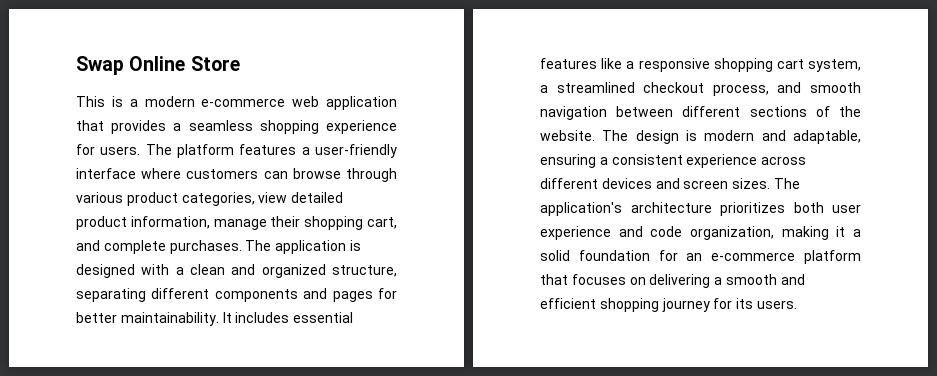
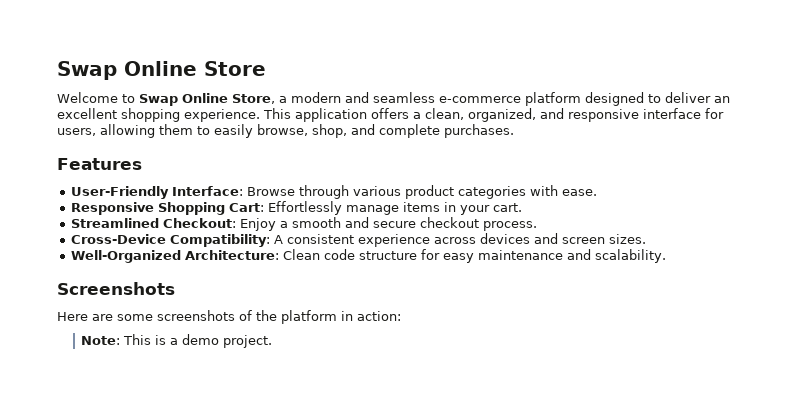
[76,96,397,110] [76,120,398,134] [76,144,397,158] [76,168,398,182] [76,192,344,206] [76,216,398,230] [76,240,361,254] [76,264,397,278] [76,288,397,302] [76,312,354,326] [540,58,861,72] [540,82,861,96] [540,106,861,120] [540,130,861,144] [540,154,608,168] This is a modern e-commerce web application that provides a seamless shopping experience for users. The platform features a user-friendly interface where customers can browse through various product categories, view detailed product information, manage their shopping cart, and complete purchases. The application is designed with a clean and organized structure, separating different components and pages for better maintainability. It includes essential features like a responsive shopping cart system, a streamlined checkout process, and smooth navigation between different sections of the website. The design is modern and adaptable, ensuring a -> [57,92,730,106] [57,108,724,122] [57,124,514,138] [57,158,142,170] [70,185,597,199] [70,201,522,215] [70,217,537,231] [70,234,283,247] Welcome to Swap Online Store, a modern and seamless e-commerce platform designed to deliver an excellent shopping experience. This application offers a clean, organized, and responsive interface for users, allowing them to easily browse, shop, and complete purchases. // Features // User-Friendly Interface: Browse through various product categories with ease. // Responsive Shopping Cart: Effortlessly manage items in your cart. // Streamlined Checkout: Enjoy a smooth and secure checkout process. // Cross-Device Compatibility: A
[540,178,598,189] different -> (476, 240) none
[773,178,800,189] [540,202,861,216] [540,226,861,240] [540,250,861,264] [540,274,805,288] [540,298,797,312] The application's architecture prioritizes both user experience and code organization, making it a solid foundation for an e-commerce platform that focuses on delivering a smooth and efficient shopping journey for its users. -> [70,249,666,263] [57,282,175,295] [57,310,401,324] [81,334,273,348] // Well-Organized Architecture: Clean code structure for easy maintenance and scalability. // Screenshots // Here are some screenshots of the platform in action: // Note: This is a demo project.

